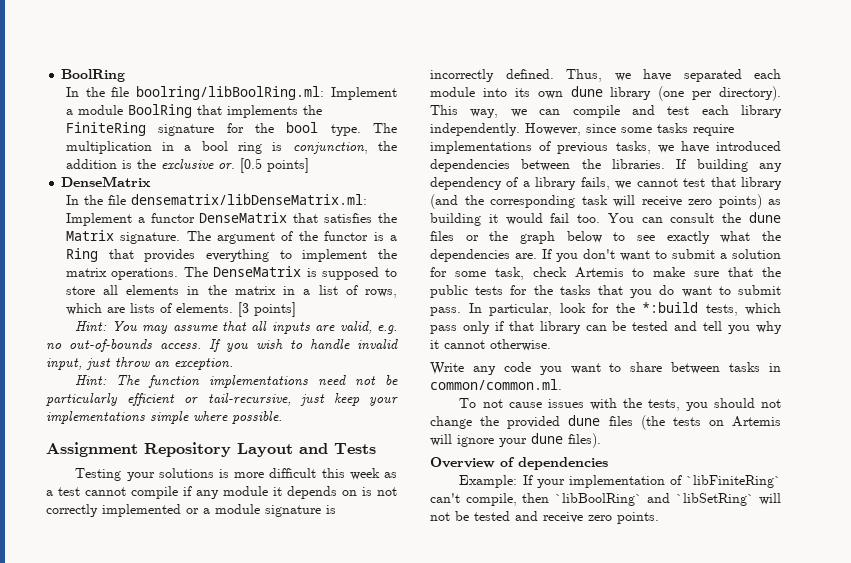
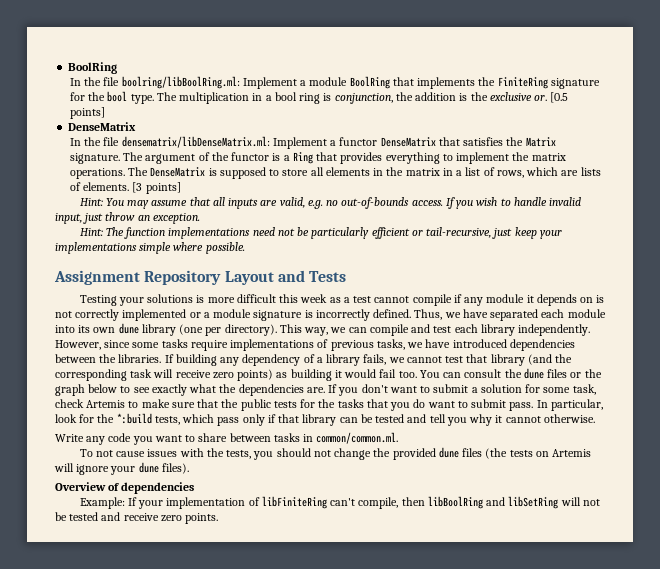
[686,475,781,488] `libFiniteRing` -> [261,496,327,509] libFiniteRing
[554,493,754,506] `libBoolRing` and `libSetRing` -> [427,496,559,509] libBoolRing and libSetRing

